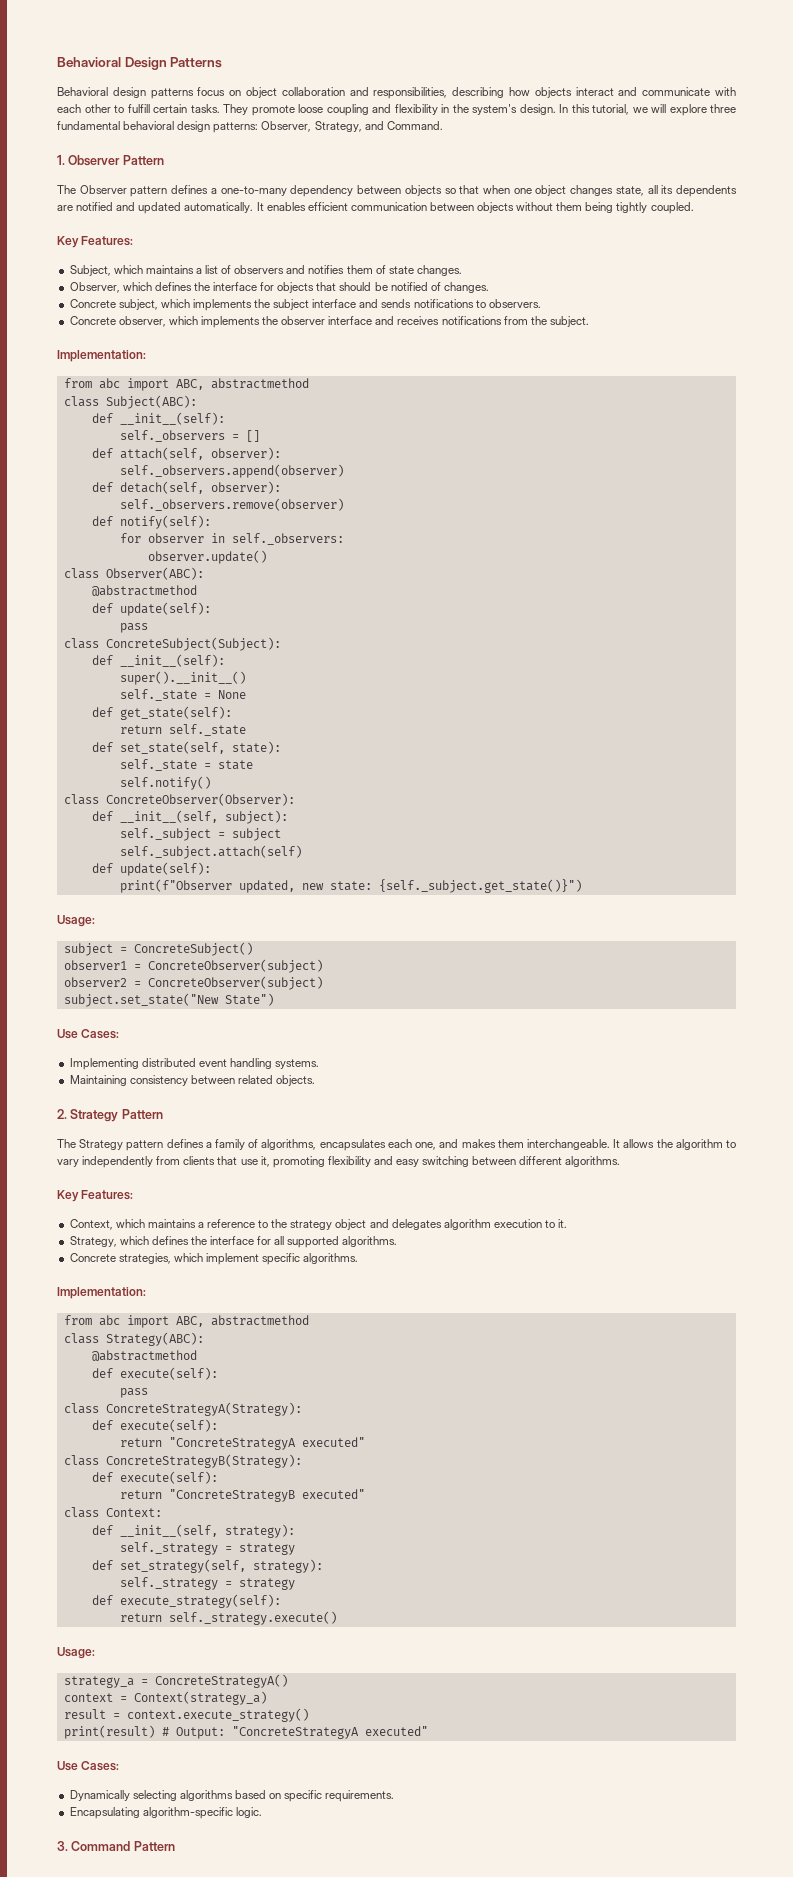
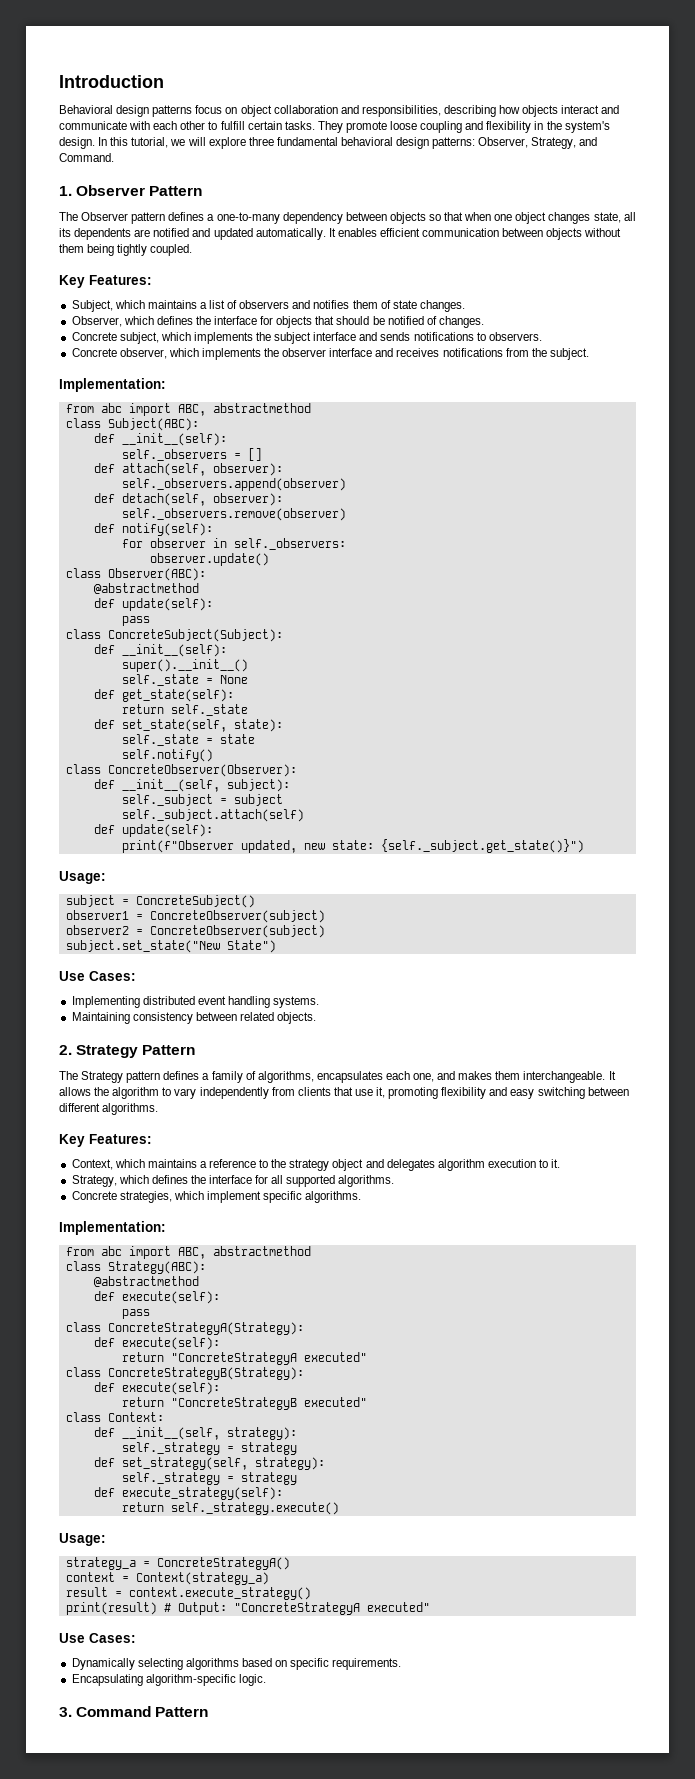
[57,57,223,70] Behavioral Design Patterns -> [59,75,164,88] Introduction

